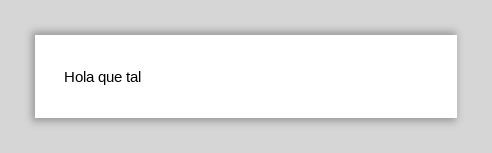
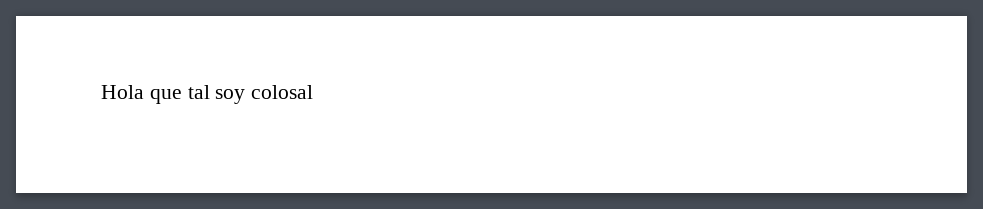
(142, 76) none -> [215,85,314,104] soy colosal

